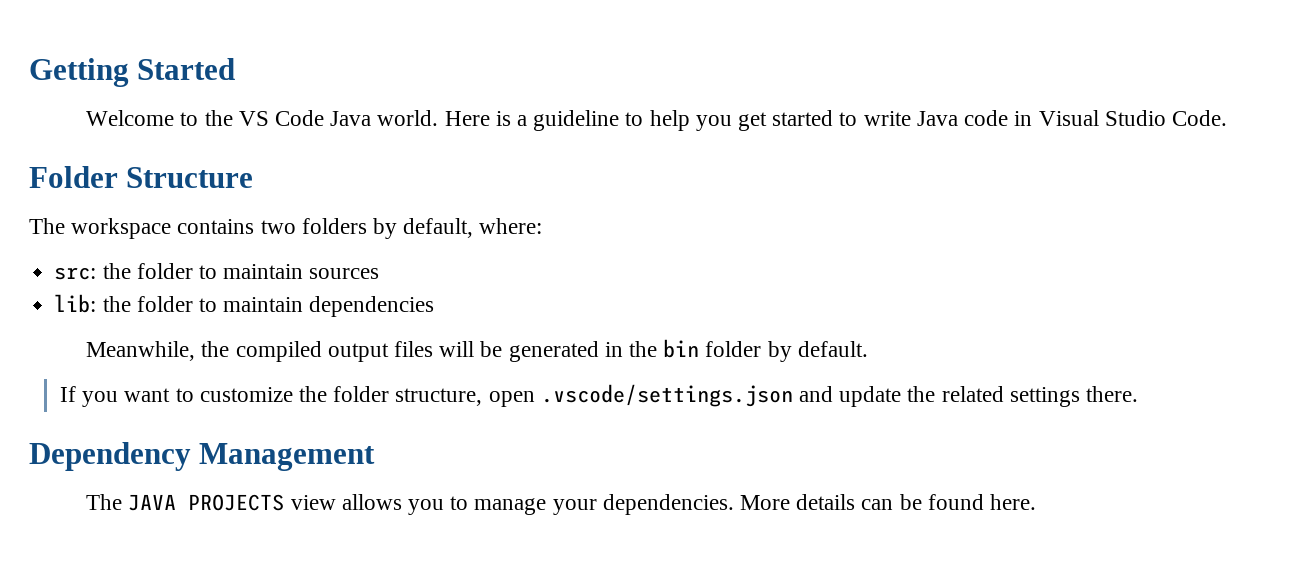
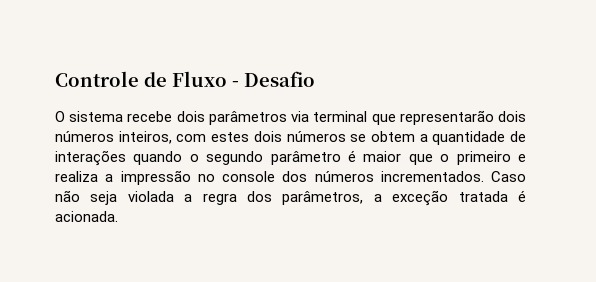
[29,58,236,87] [86,110,1227,131] [29,166,254,188] [29,218,543,239] [54,263,380,280] [54,294,435,317] [86,339,868,362] [59,384,1139,407] [29,442,376,471] [86,494,1037,515] Getting Started // Welcome to the VS Code Java world. Here is a guideline to help you get started to write Java code in Visual Studio Code. // Folder Structure // The workspace contains two folders by default, where: // src: the folder to maintain sources // lib: the folder to maintain dependencies // Meanwhile, the compiled output files will be generated in the bin folder by default. // If you want to customize the folder structure, open .vscode/settings.json and update the related settings there. // Dependency Management // The JAVA PROJECTS view allows you to manage your dependencies. More details can be found here. -> [55,71,315,87] [55,110,526,125] [55,131,526,145] [55,150,526,166] [55,170,526,185] [55,190,526,206] [55,211,118,222] Controle de Fluxo - Desafio // O sistema recebe dois parâmetros via terminal que representarão dois números inteiros, com estes dois números se obtem a quantidade de interações quando o segundo parâmetro é maior que o primeiro e realiza a impressão no console dos números incrementados. Caso não seja violada a regra dos parâmetros, a exceção tratada é acionada.

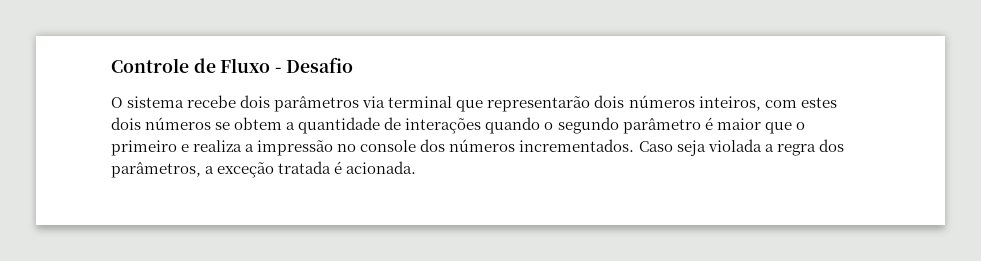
[55,190,80,202] não -> (673, 146) none

